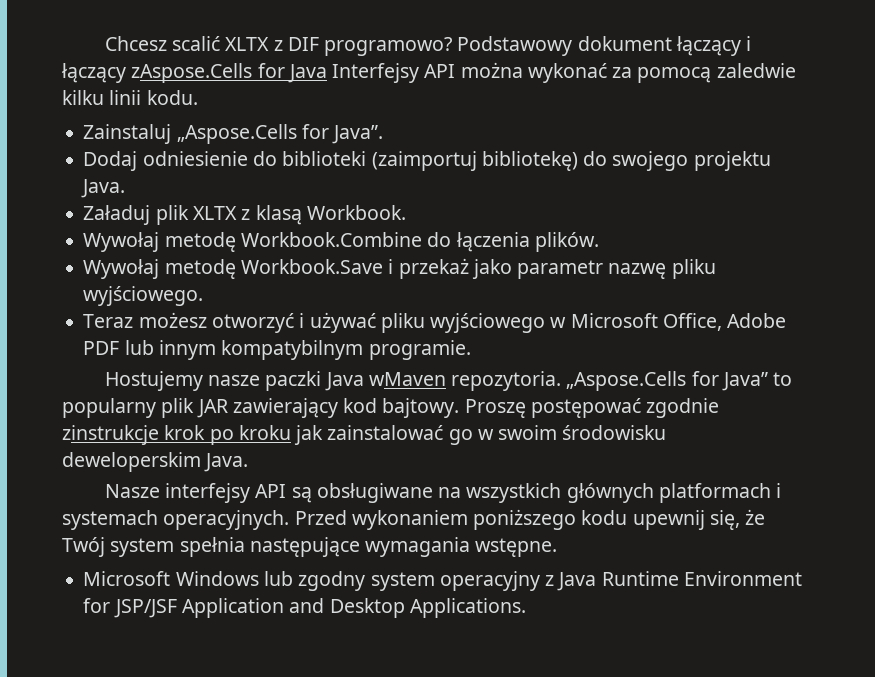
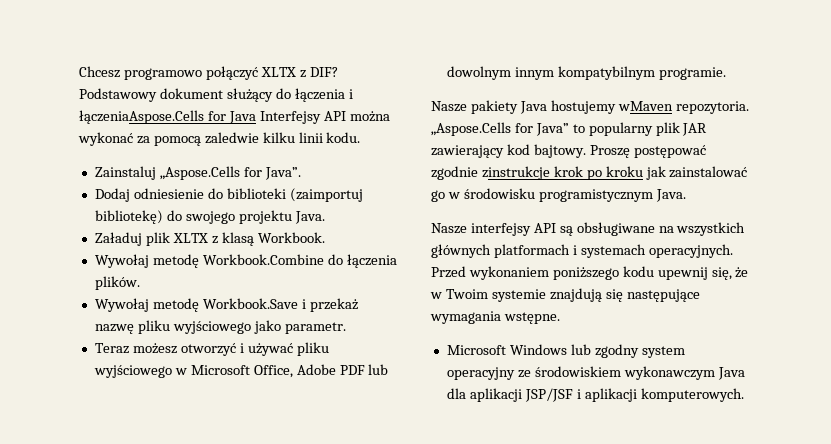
[171,36,752,56] [61,63,253,83] scalić XLTX z DIF programowo? Podstawowy dokument łączący i łączący zAspose.Cells -> [123,66,338,80] [79,88,353,102] [79,110,204,124] programowo połączyć XLTX z DIF? Podstawowy dokument służący do łączenia i łączeniaAspose.Cells
[471,259,716,279] [83,286,204,306] jako parametr nazwę pliku wyjściowego. -> [94,320,346,334] nazwę pliku wyjściowego jako parametr.
(154, 347) none -> [446,66,511,80] dowolnym
[104,371,364,391] Hostujemy nasze paczki Java -> [431,100,616,114] Nasze pakiety Java hostujemy
[498,425,667,440] [62,452,201,472] swoim środowisku deweloperskim -> [463,188,653,202] środowisku programistycznym
[62,537,245,557] Twój system spełnia -> [430,288,623,302] w Twoim systemie znajdują się
[545,571,802,591] [83,598,526,618] z Java Runtime Environment for JSP/JSF Application and Desktop Applications. -> [517,366,745,380] [446,388,744,402] ze środowiskiem wykonawczym Java dla aplikacji JSP/JSF i aplikacji komputerowych.

